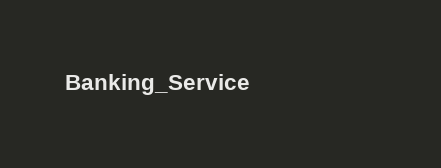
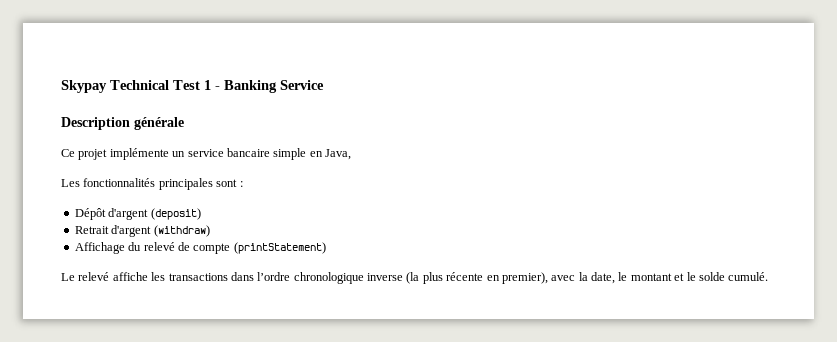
[65,74,250,95] Banking_Service -> [61,80,324,93] [61,117,184,130] [61,148,351,160] [61,178,243,190] [74,208,201,220] [74,225,210,237] [74,242,326,254] [61,272,769,284] Skypay Technical Test 1 - Banking Service // Description générale // Ce projet implémente un service bancaire simple en Java, // Les fonctionnalités principales sont : // Dépôt d'argent (deposit) // Retrait d'argent (withdraw) // Affichage du relevé de compte (printStatement) // Le relevé affiche les transactions dans l’ordre chronologique inverse (la plus récente en premier), avec la date, le montant et le solde cumulé.

